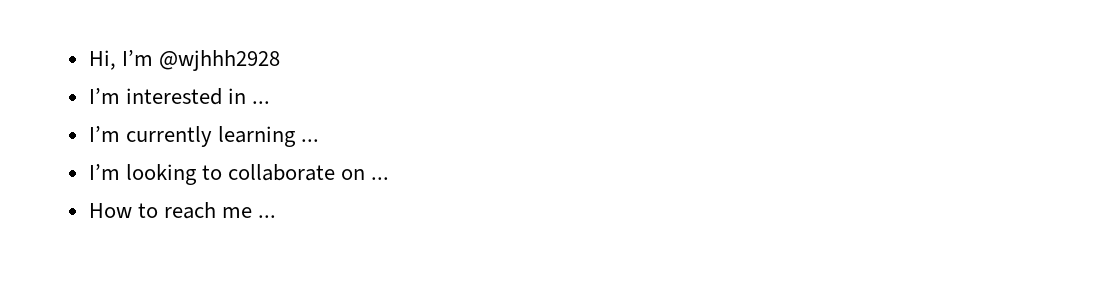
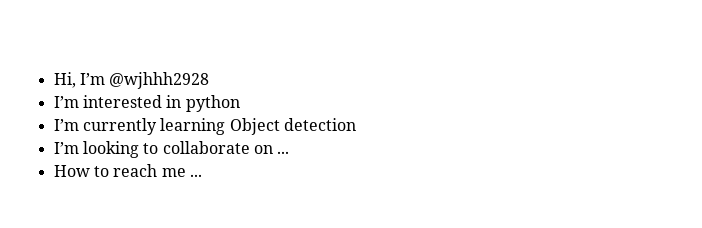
[251,101,270,104] ... -> [185,95,240,112] python
[300,139,319,142] ... -> [229,118,356,135] Object detection

